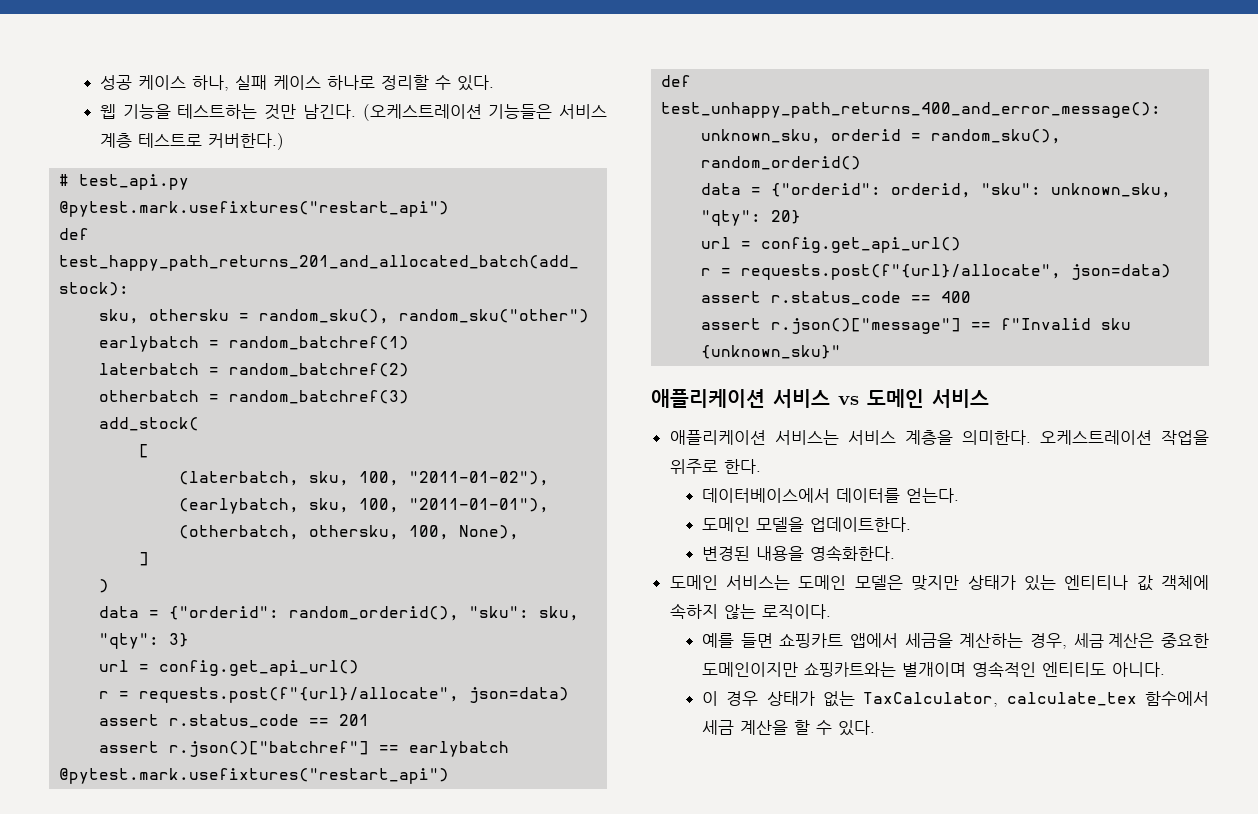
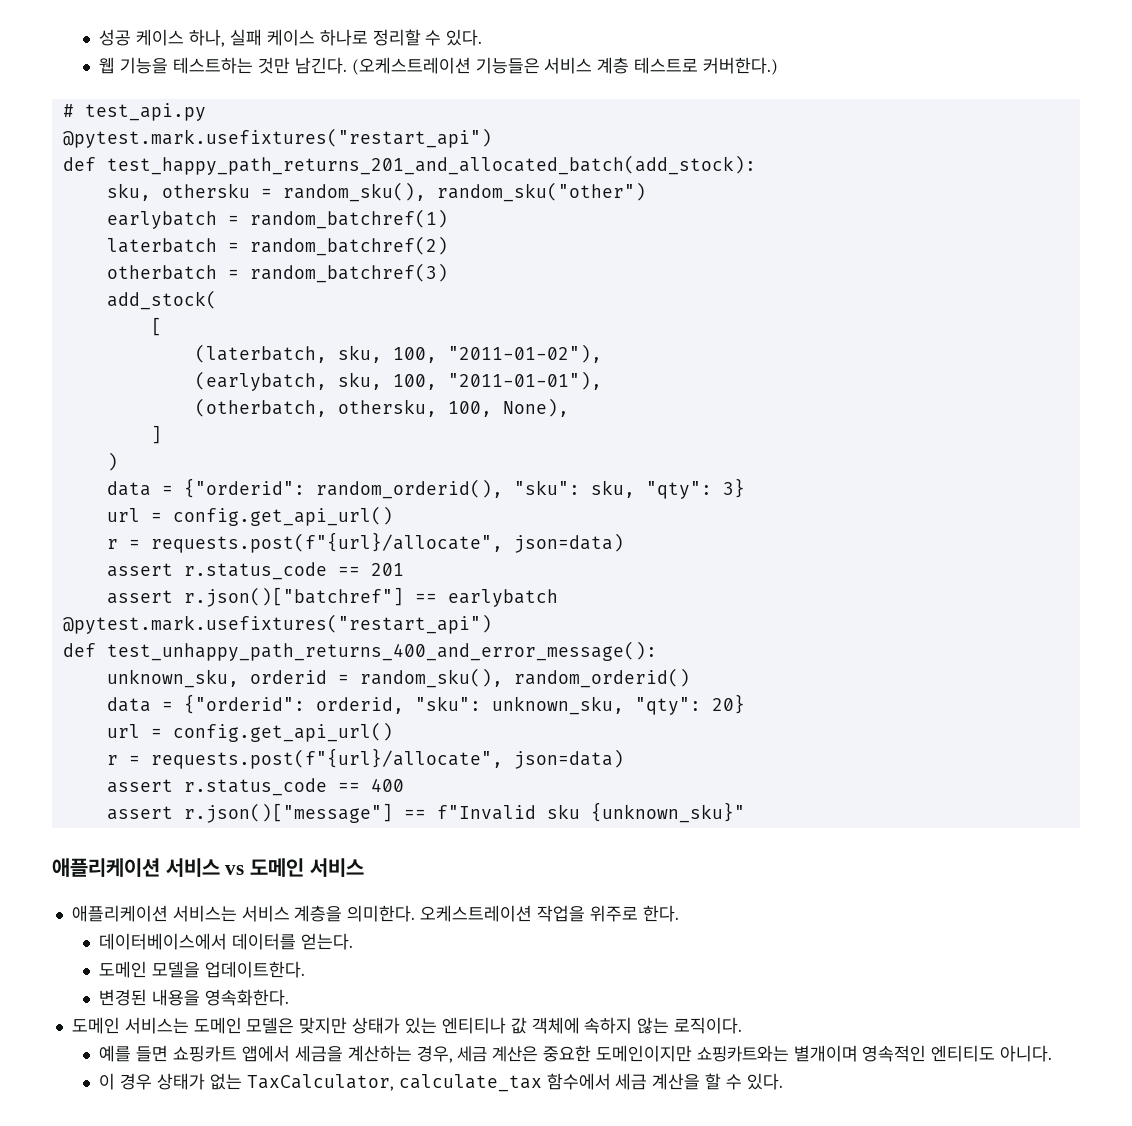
[1006,692,1137,706] calculate_tex -> [398,1074,542,1092] calculate_tax

